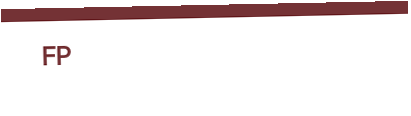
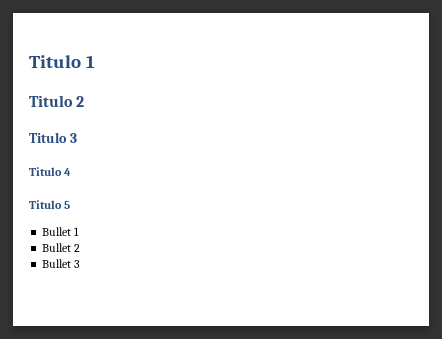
[41,45,73,66] FP -> [29,55,95,68] [29,95,85,107] [29,132,77,143] [29,167,72,176] [29,200,71,209] [42,227,80,236] [42,243,81,252] [42,259,81,268] Titulo 1 // Titulo 2 // Titulo 3 // Titulo 4 // Titulo 5 // Bullet 1 // Bullet 2 // Bullet 3

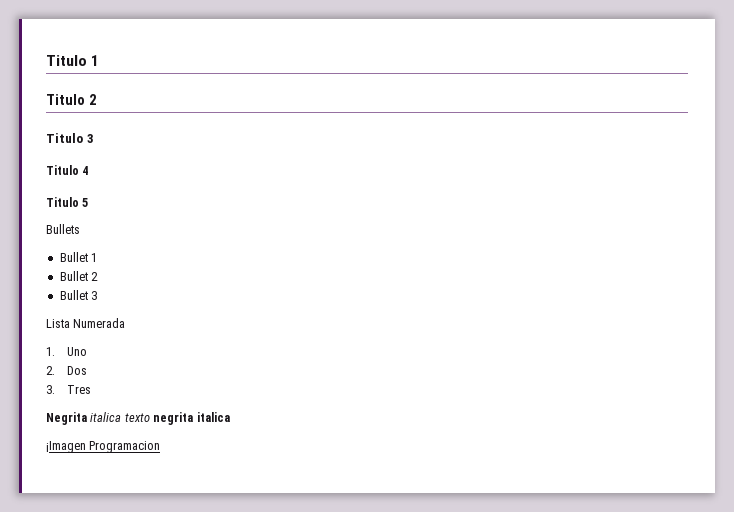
(71, 205) none -> [46,224,80,234] // Bullets
(81, 264) none -> [46,318,126,328] [46,347,87,356] [46,366,87,375] [46,385,91,394] [46,412,230,425] [46,441,161,453] // Lista Numerada // 1. Uno // 2. Dos // 3. Tres // Negrita italica texto negrita italica // ¡Imagen Programacion

